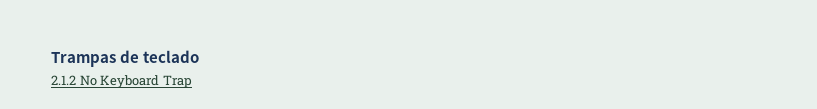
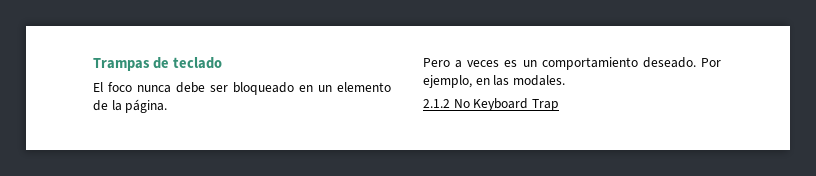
(200, 56) none -> [93,82,391,95] [93,99,168,113] [423,57,721,70] [423,75,565,88] // El foco nunca debe ser bloqueado en un elemento de la página. // Pero a veces es un comportamiento deseado. Por ejemplo, en las modales.

